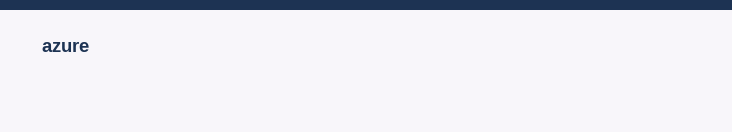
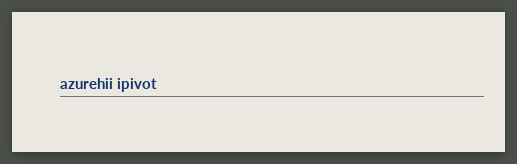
[42,41,89,52] azure -> [60,78,158,92] azurehii ipivot

